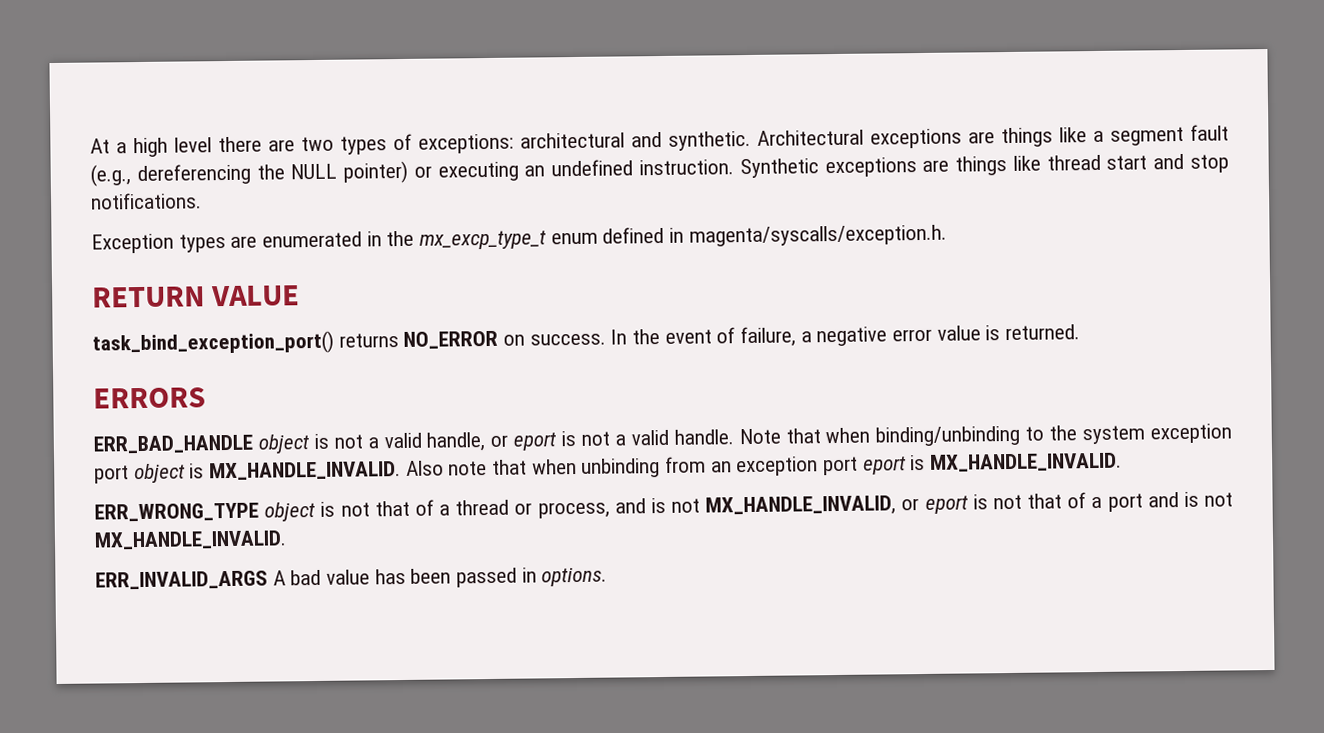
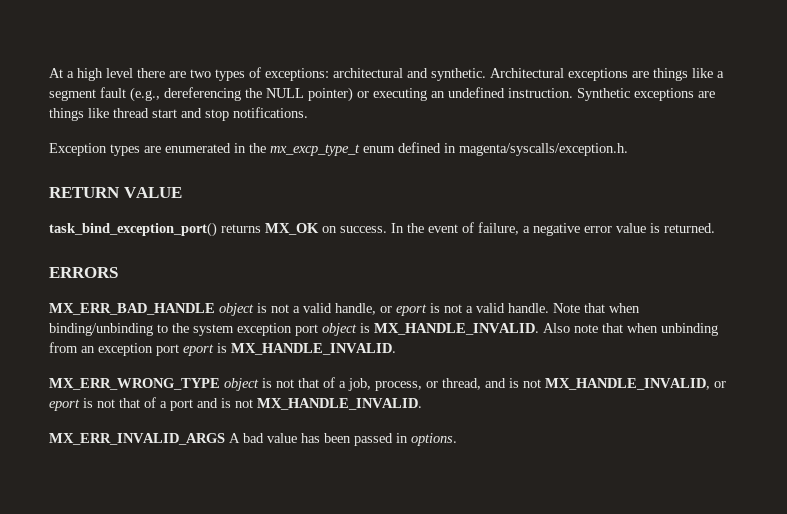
[403,330,499,349] NO_ERROR -> [265,223,319,235] MX_OK
[93,434,253,454] ERR_BAD_HANDLE -> [49,303,215,315] MX_ERR_BAD_HANDLE
[94,502,259,522] ERR_WRONG_TYPE -> [49,378,220,390] MX_ERR_WRONG_TYPE
[455,499,610,519] thread or process, -> [348,378,481,391] job, process, or thread,
[95,570,268,590] ERR_INVALID_ARGS -> [49,433,225,445] MX_ERR_INVALID_ARGS

